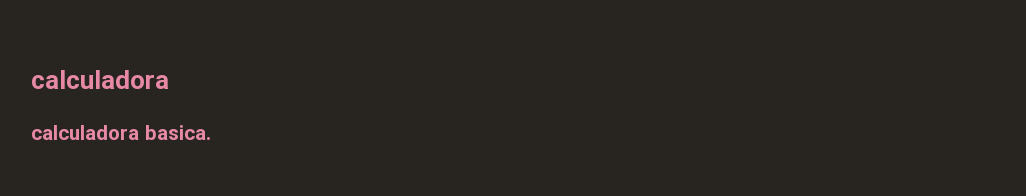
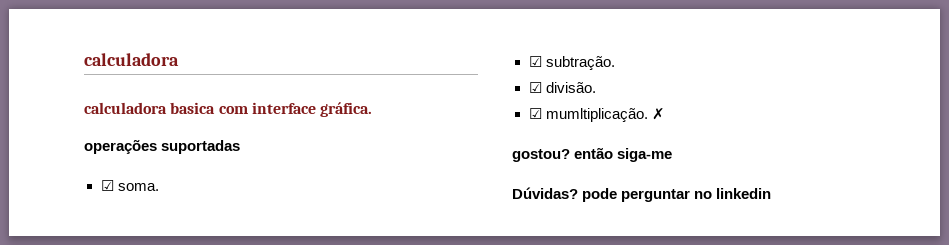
[144,125,211,140] basica. -> [170,102,373,117] [84,139,241,154] [100,180,159,191] [528,56,615,70] [528,82,596,93] [528,108,665,122] [512,147,673,162] [512,187,772,202] basica com interface gráfica. // operações suportadas // ☑ soma. // ☑ subtração. // ☑ divisão. // ☑ mumltiplicação. ✗ // gostou? então siga-me // Dúvidas? pode perguntar no linkedin

